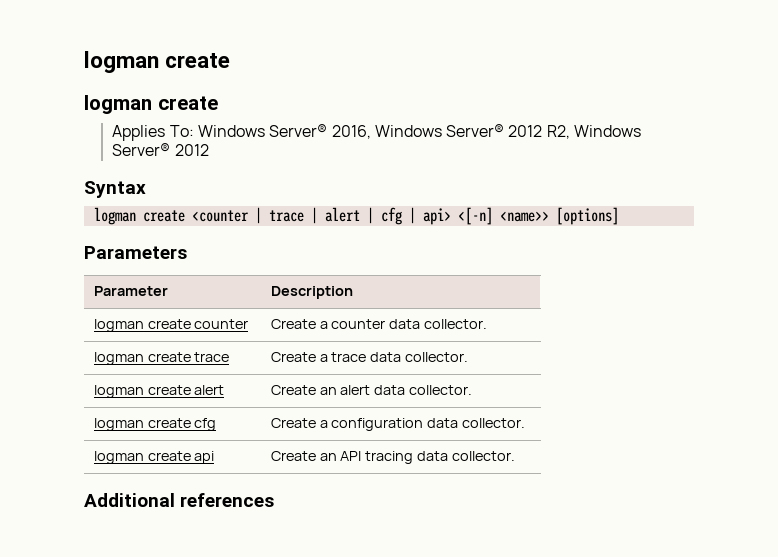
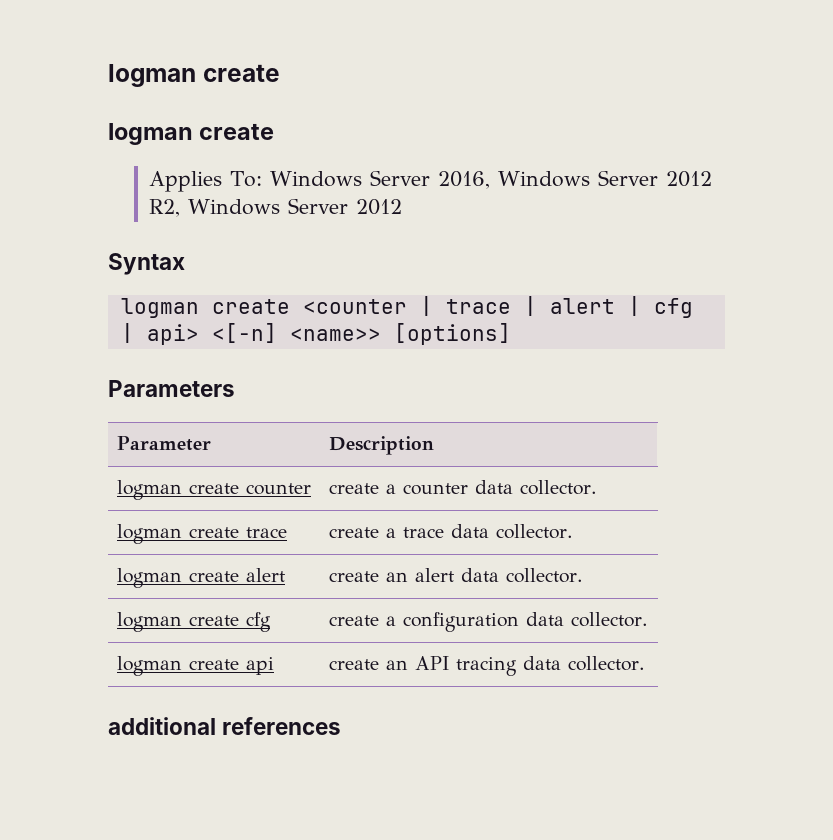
[269,124,328,137] Server® -> [370,170,431,186] Server
[446,124,505,137] Server® -> [598,170,659,186] Server
[112,143,171,156] Server® -> [288,198,349,214] Server
[270,319,316,329] Create -> [328,483,379,494] create
[270,352,316,362] Create -> [328,527,379,538] create
[270,385,316,395] Create -> [328,571,379,582] create
[270,418,316,428] Create -> [328,615,379,626] create
[270,451,316,461] Create -> [328,659,379,670] create
[84,493,175,507] Additional -> [108,717,216,735] additional

